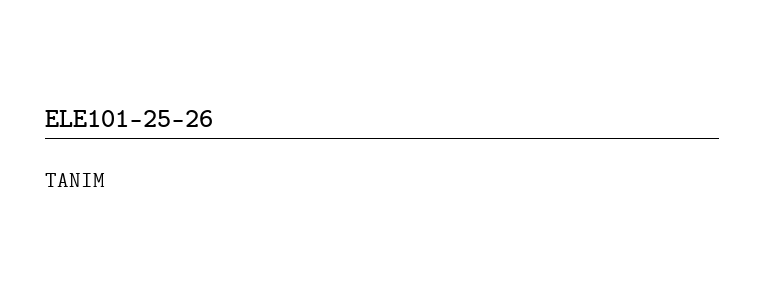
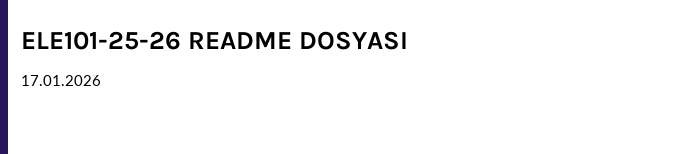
[45,173,105,187] // TANIM -> [188,31,409,50] [21,75,101,86] README DOSYASI // 17.01.2026

